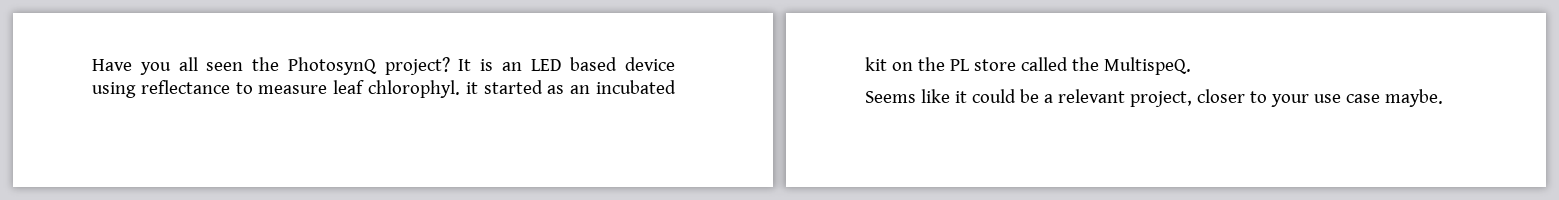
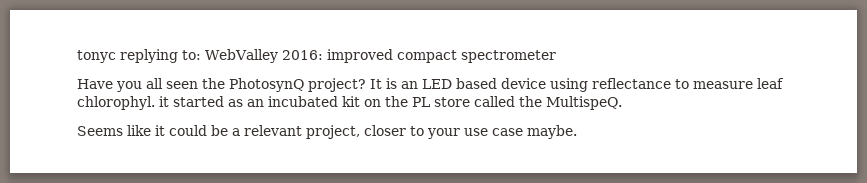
(92, 65) none -> [77,49,556,63] tonyc replying to: WebValley 2016: improved compact spectrometer //

